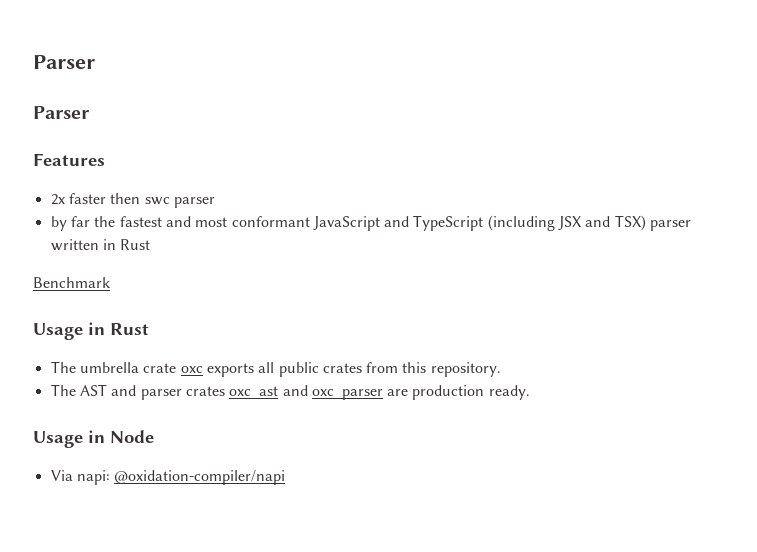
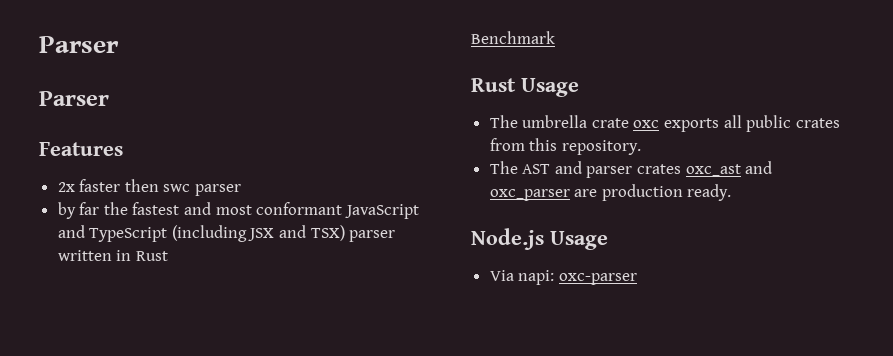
[33,322,149,340] Usage in Rust -> [471,78,579,97] Rust Usage
[33,430,154,448] Usage in Node -> [471,228,608,250] Node.js Usage
[114,470,286,485] @oxidation-compiler/napi -> [558,273,637,285] oxc-parser

